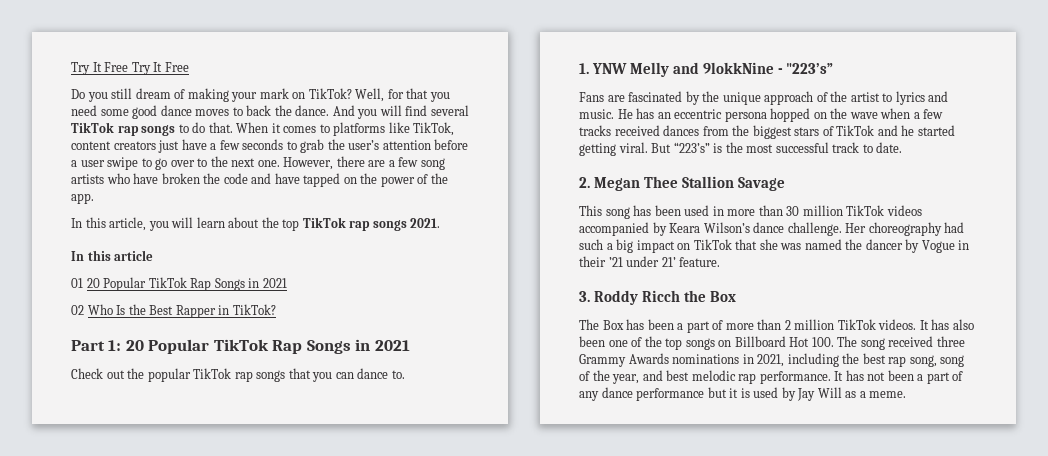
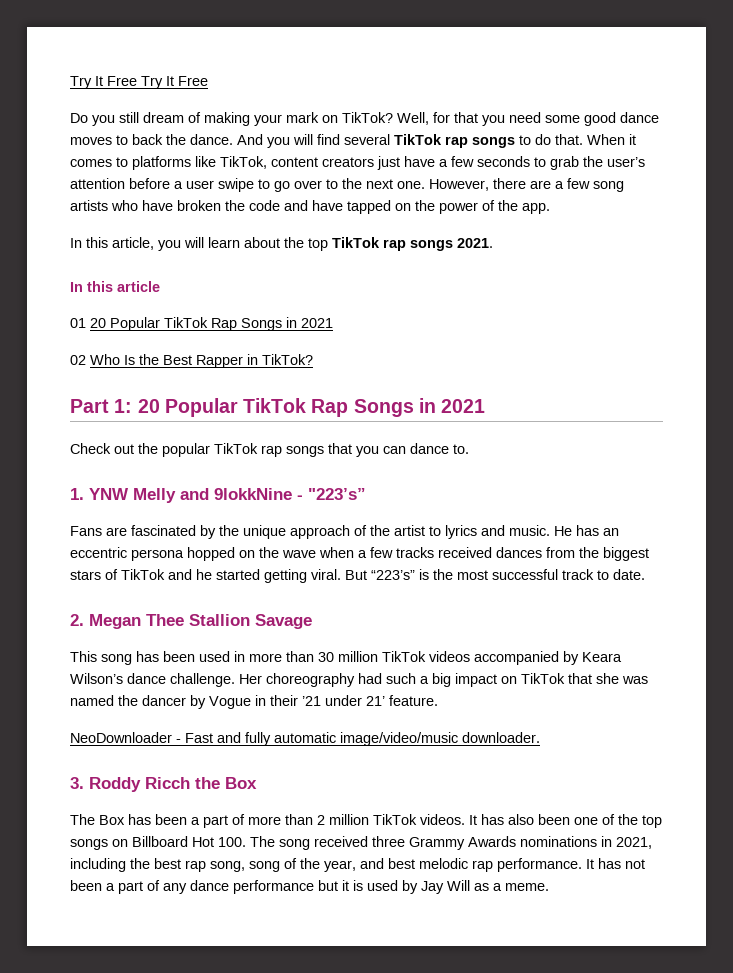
(721, 262) none -> [70,732,540,746] // NeoDownloader - Fast and fully automatic image/video/music downloader.

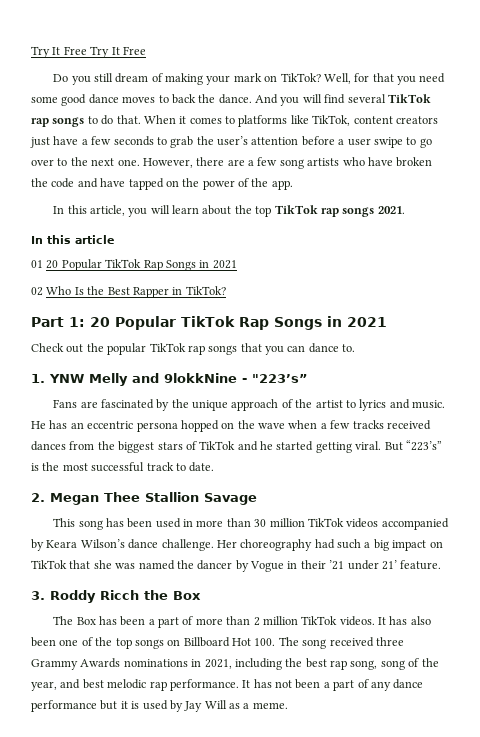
[70,732,540,746] // NeoDownloader - Fast and fully automatic image/video/music downloader. -> (442, 565) none

